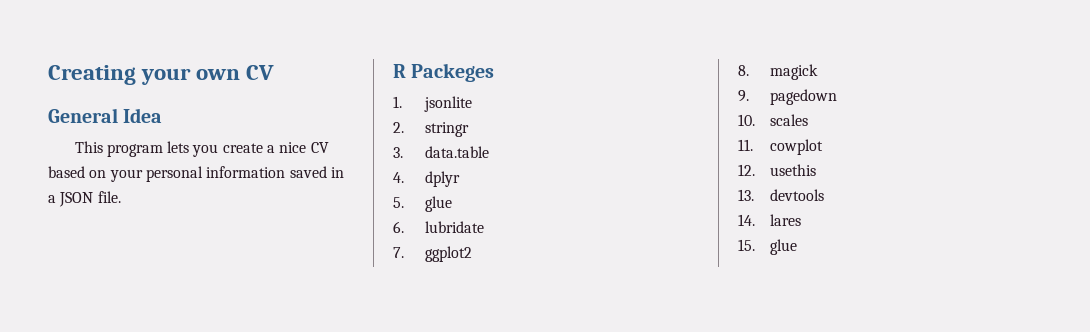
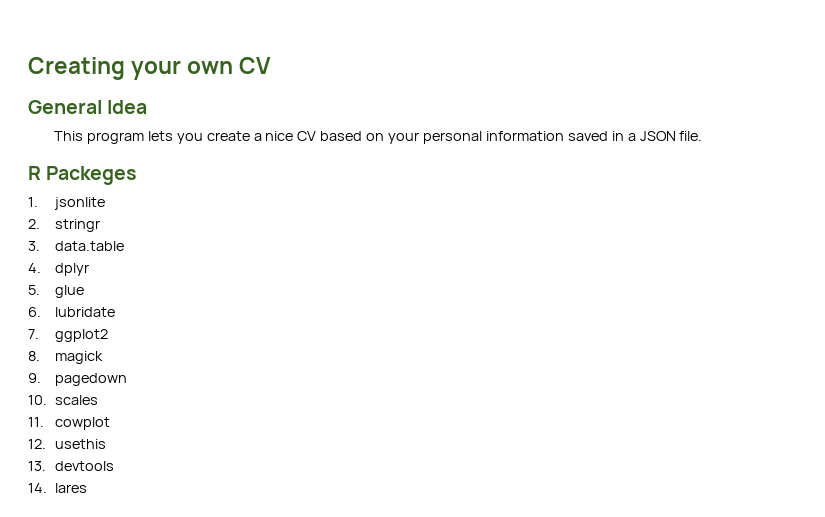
[738,239,797,255] // 15. glue -> (87, 488) none

